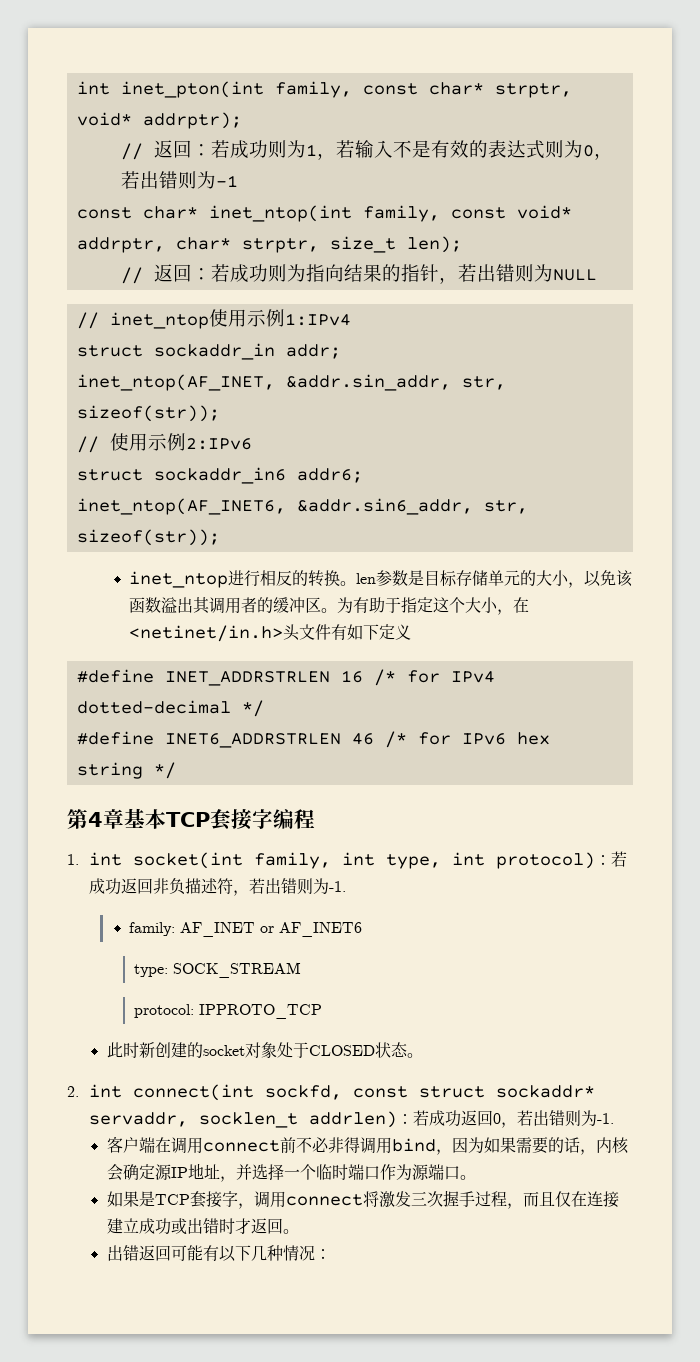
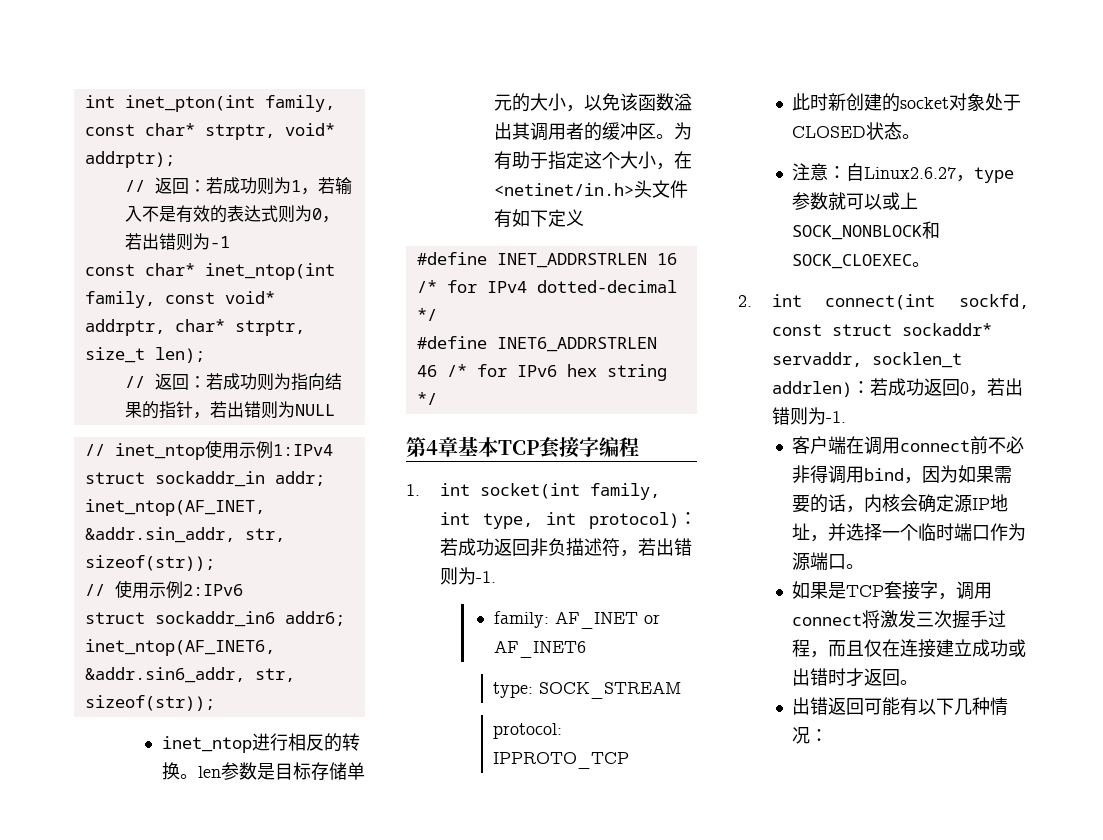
(423, 1055) none -> [791,163,1014,183] [791,192,918,210] [791,221,940,240] [791,254,930,269] // 注意：自Linux2.6.27，type参数就可以或上SOCK_NONBLOCK和SOCK_CLOEXEC。

